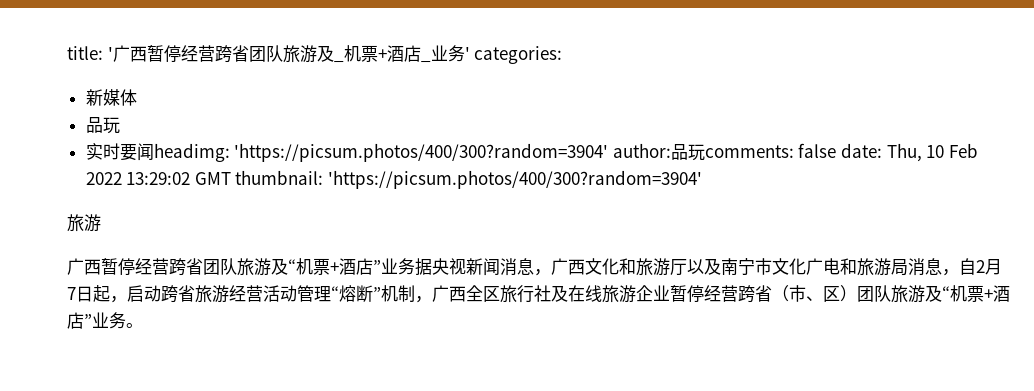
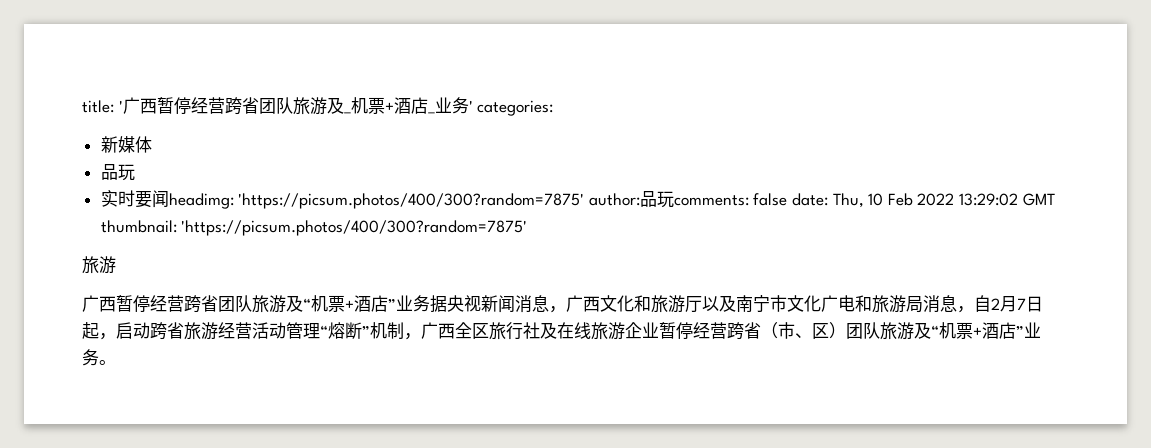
[234,143,609,162] 'https://picsum.photos/400/300?random=3904' -> [238,193,585,209] 'https://picsum.photos/400/300?random=7875'
[328,170,703,189] 'https://picsum.photos/400/300?random=3904' -> [181,220,528,236] 'https://picsum.photos/400/300?random=7875'

